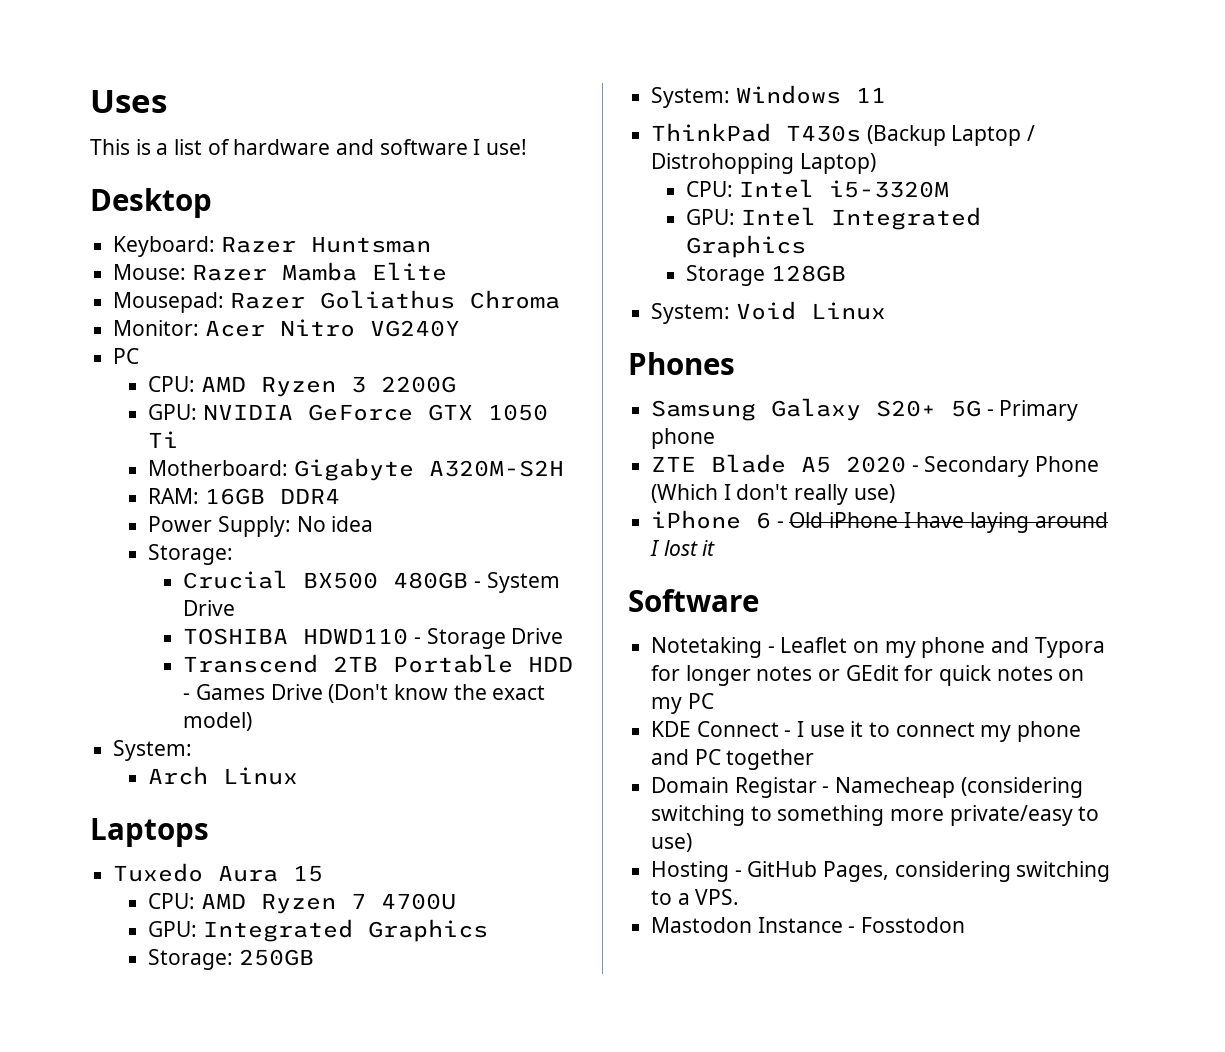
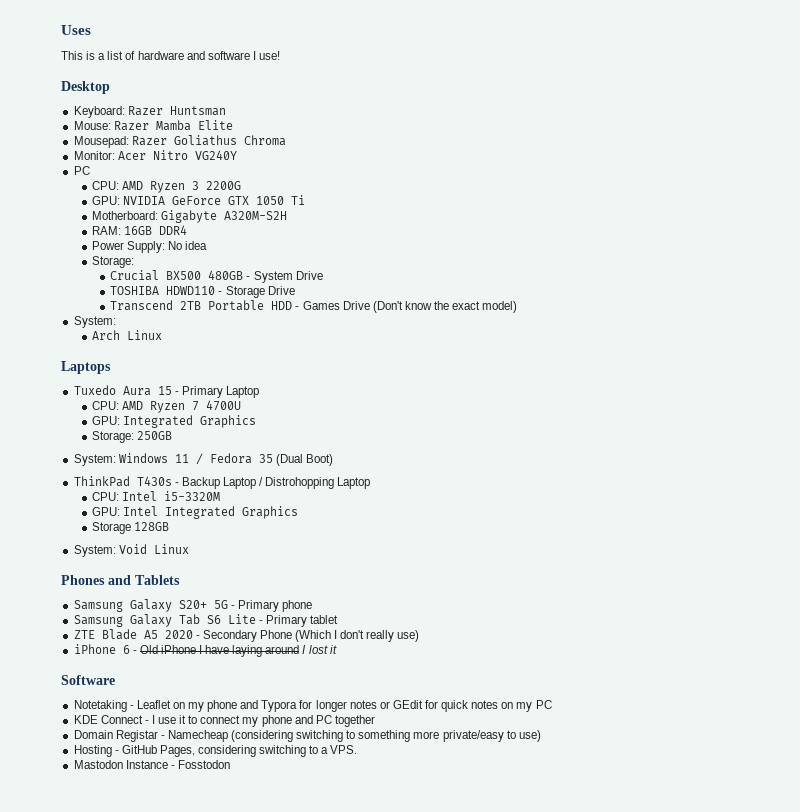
(324, 873) none -> [174,386,259,398] - Primary Laptop
(886, 95) none -> [195,453,333,466] / Fedora 35 (Dual Boot)
[866,125,946,146] (Backup -> [174,477,220,489] - Backup
[799,153,876,174] Laptop) -> [337,477,371,489] Laptop
(735, 363) none -> [108,575,180,585] and Tablets
(716, 438) none -> [73,614,338,627] // Samsung Galaxy Tab S6 Lite - Primary tablet

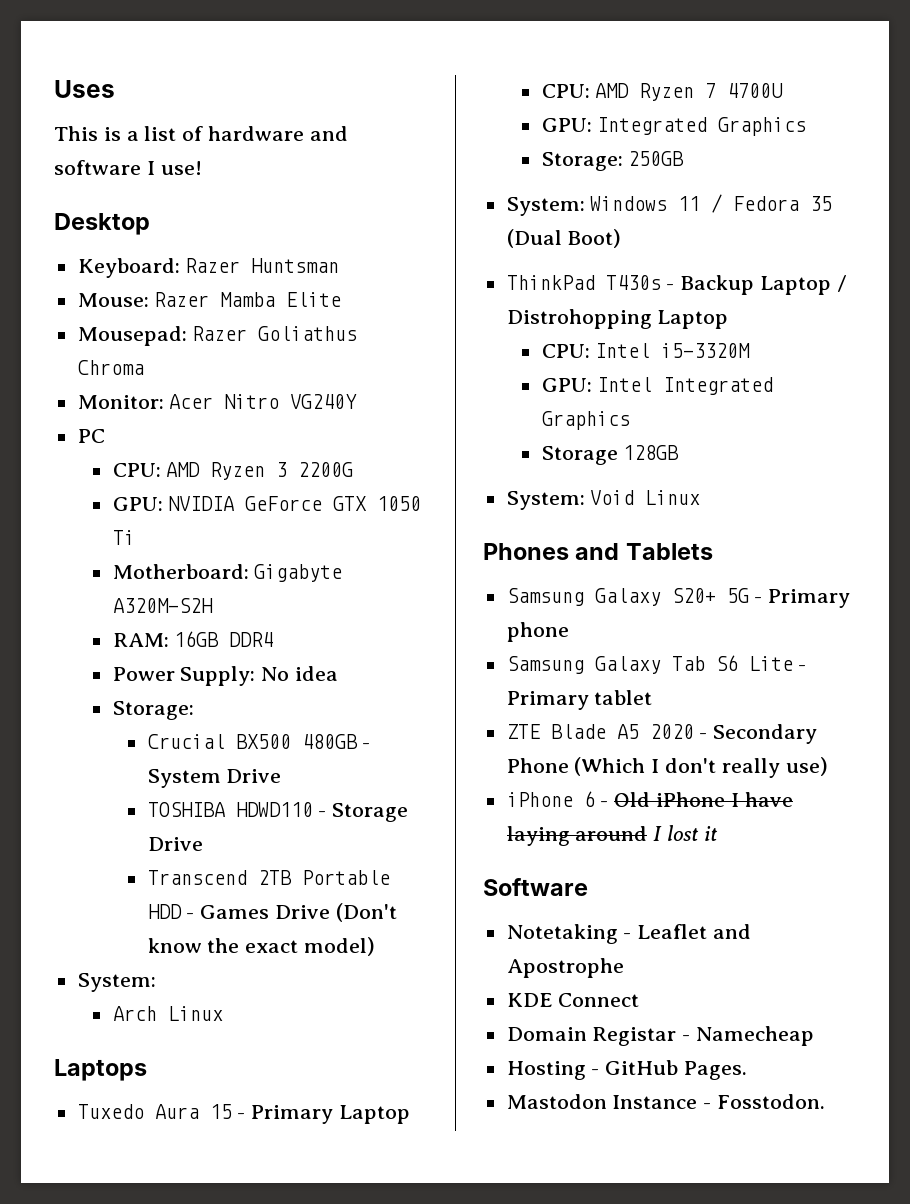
[172,700,552,712] [73,715,375,727] [73,730,541,742] [73,745,358,757] on my phone and Typora for longer notes or GEdit for quick notes on my PC // KDE Connect - I use it to connect my phone and PC together // Domain Registar - Namecheap (considering switching to something more private/easy to use) // Hosting - GitHub Pages, considering switching to a VPS. -> [713,924,752,939] [506,958,624,978] [506,993,640,1007] [506,1026,815,1046] [506,1060,748,1080] and Apostrophe // KDE Connect // Domain Registar - Namecheap // Hosting - GitHub Pages.
[177,760,230,769] Fosstodon -> [717,1094,826,1109] Fosstodon.

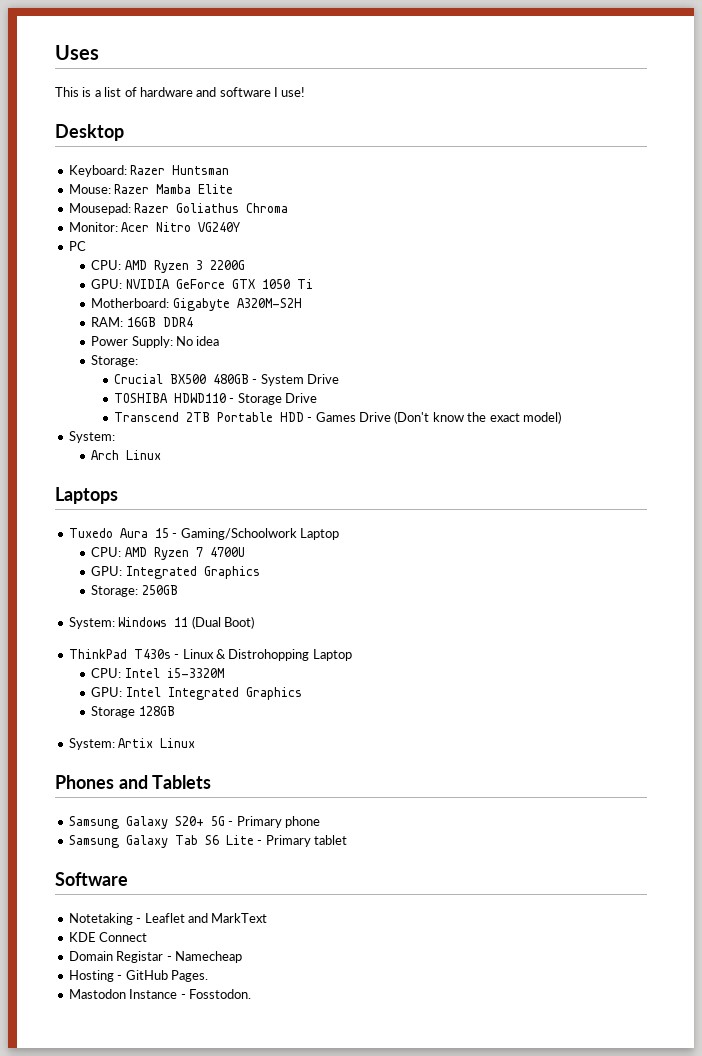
[251,1105,334,1124] Primary -> [180,528,297,540] Gaming/Schoolwork
[711,194,833,213] / Fedora 35 -> (189, 622) none
[680,275,847,295] Backup Laptop / -> [182,649,226,659] Linux &
[590,490,635,505] Void -> [118,738,154,748] Artix
[506,724,818,744] [506,757,828,778] [506,791,793,807] [506,825,718,846] // ZTE Blade A5 2020 - Secondary Phone (Which I don't really use) // iPhone 6 - Old iPhone I have laying around I lost it -> (347, 840) none
[506,958,624,978] Apostrophe -> [211,913,268,923] MarkText

